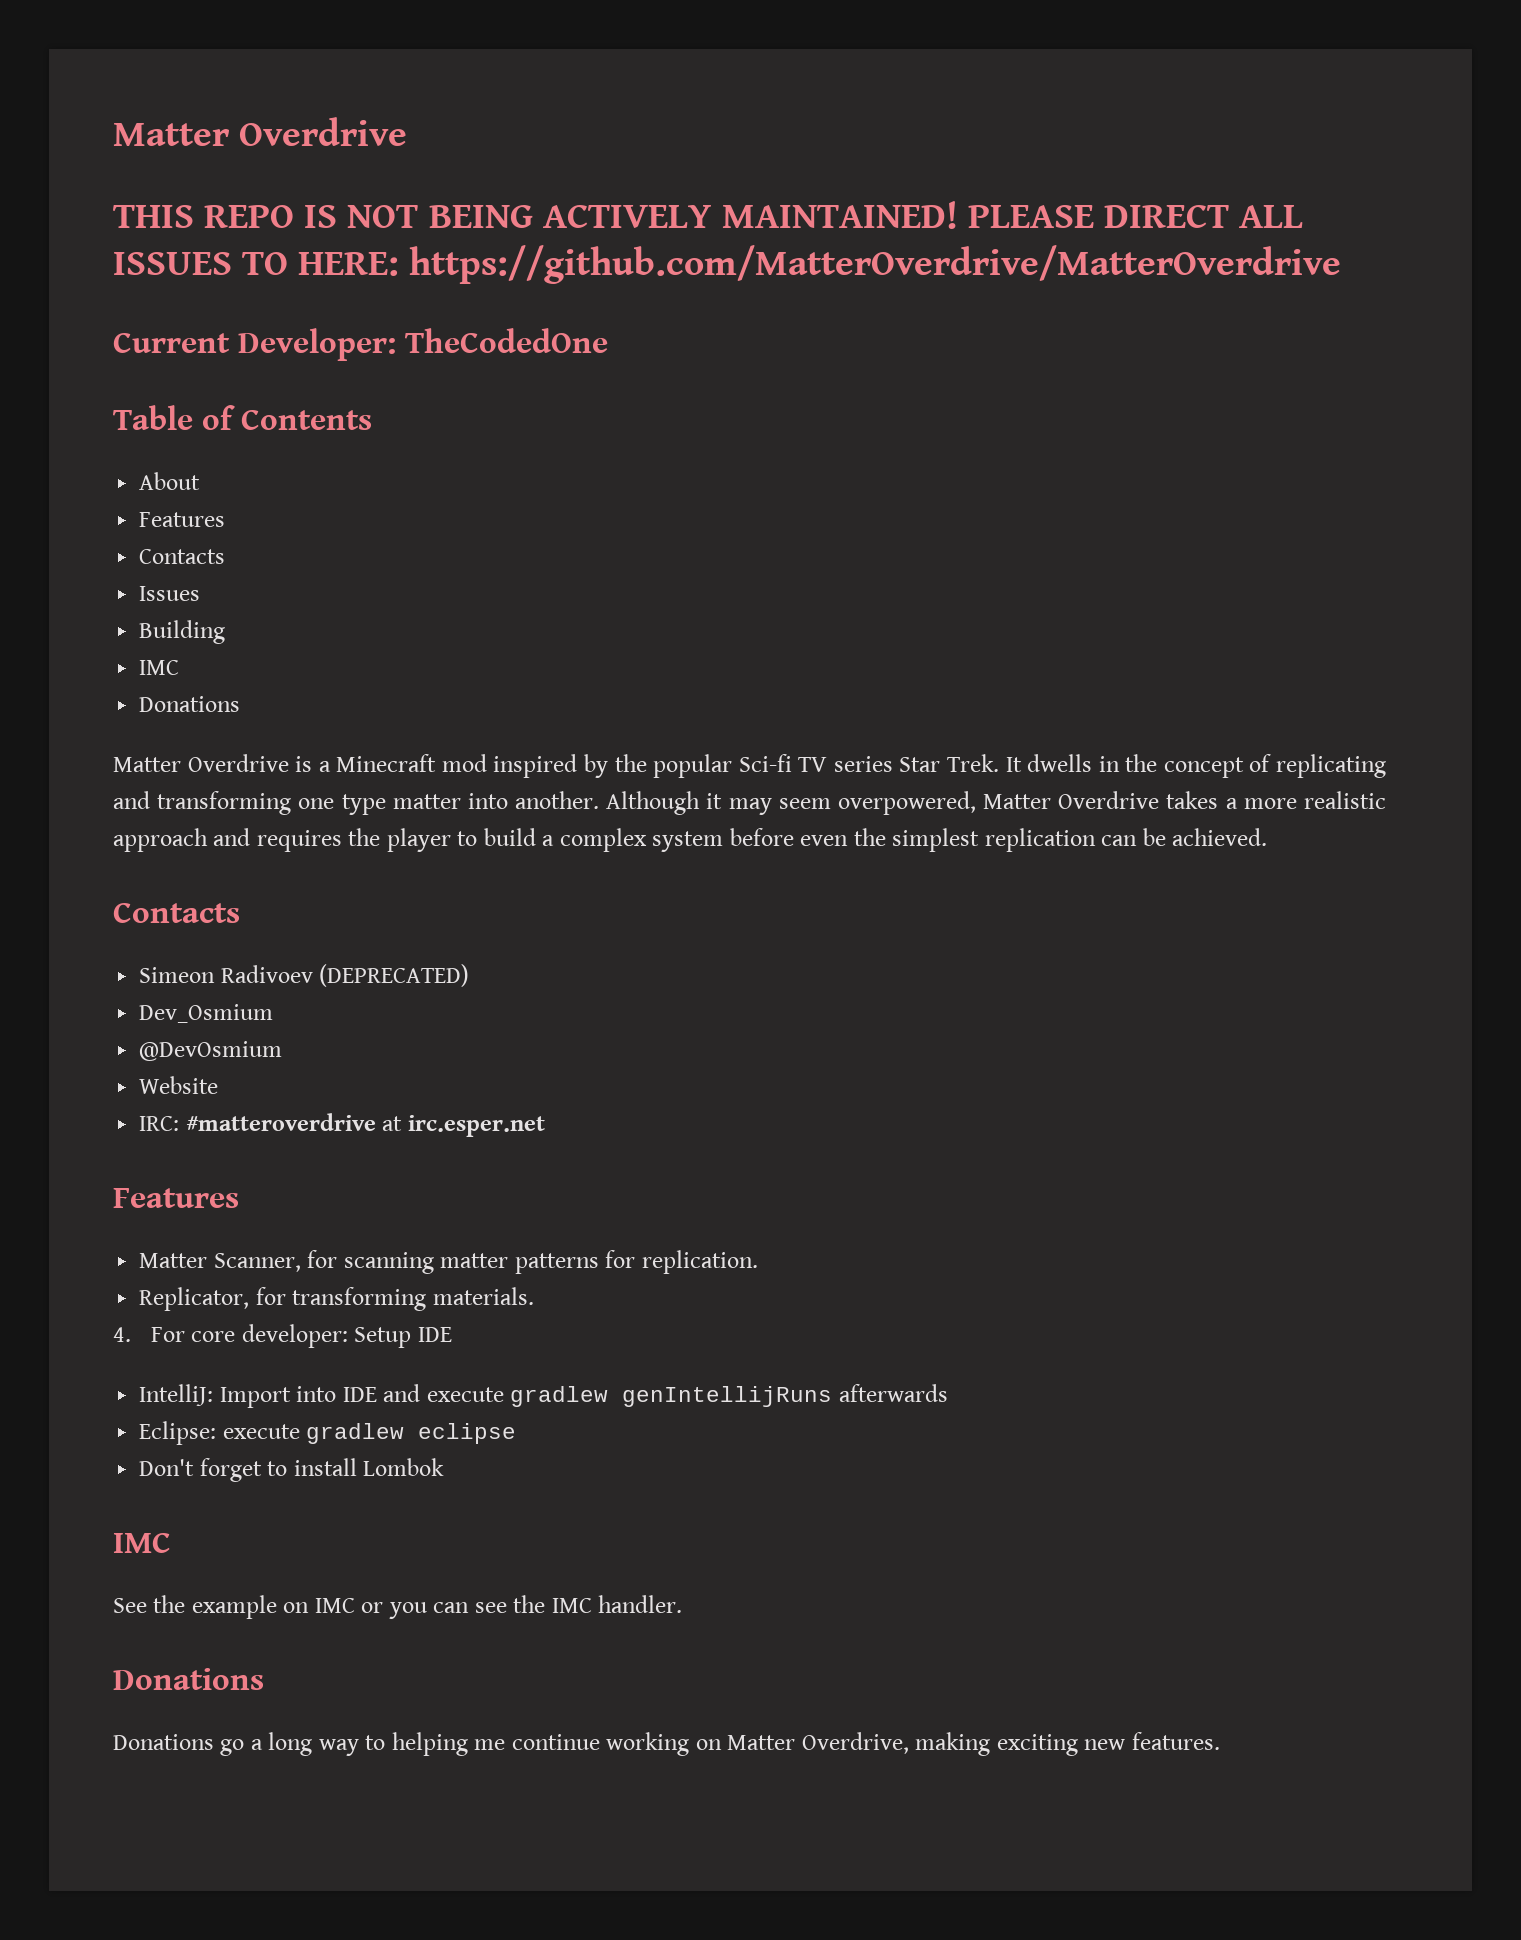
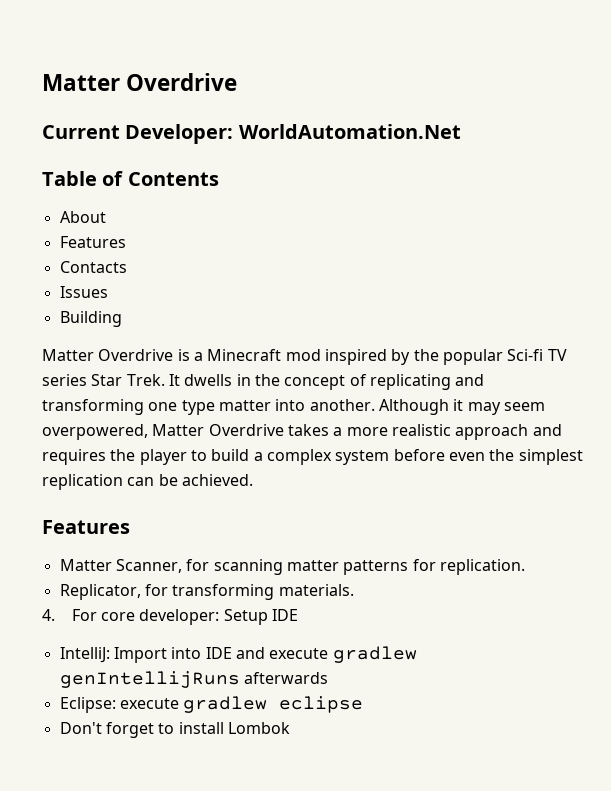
[113,117,408,146] [113,201,1304,229] [113,245,1342,284] Matter Overdrive // THIS REPO IS NOT BEING ACTIVELY MAINTAINED! PLEASE DIRECT ALL ISSUES TO HERE: https://github.com/MatterOverdrive/MatterOverdrive -> [42,73,238,91] Matter Overdrive
[405,328,608,353] TheCodedOne -> [238,124,461,139] WorldAutomation.Net
[139,660,180,675] [139,696,241,712] // IMC // Donations -> (122, 319) none
[113,902,240,923] [139,964,470,987] [139,1004,274,1023] [139,1041,283,1061] [139,1076,219,1094] [139,1113,545,1137] // Contacts // Simeon Radivoev (DEPRECATED) // Dev_Osmium // @DevOsmium // Website // IRC: #matteroverdrive at irc.esper.net -> (253, 480) none
[113,1532,171,1553] [113,1595,683,1619] [113,1668,264,1690] [113,1732,1220,1756] // IMC // See the example on IMC or you can see the IMC handler. // Donations // Donations go a long way to helping me continue working on Matter Overdrive, making exciting new features. -> (290, 728) none

